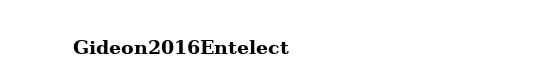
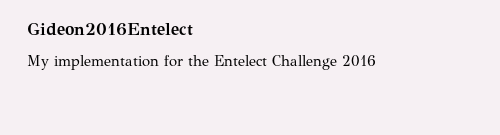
(289, 47) none -> [27,55,376,70] // My implementation for the Entelect Challenge 2016

